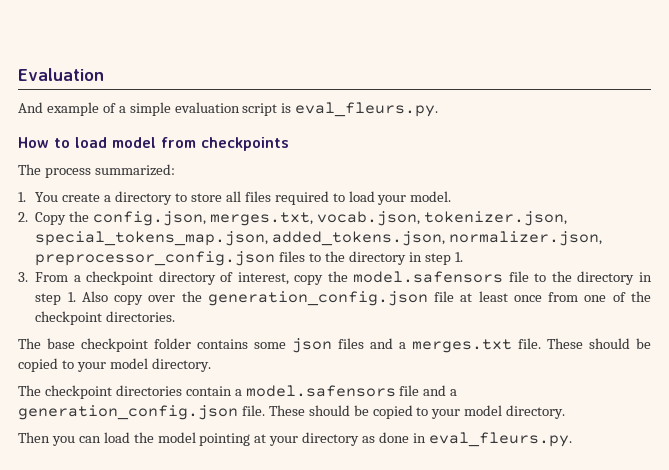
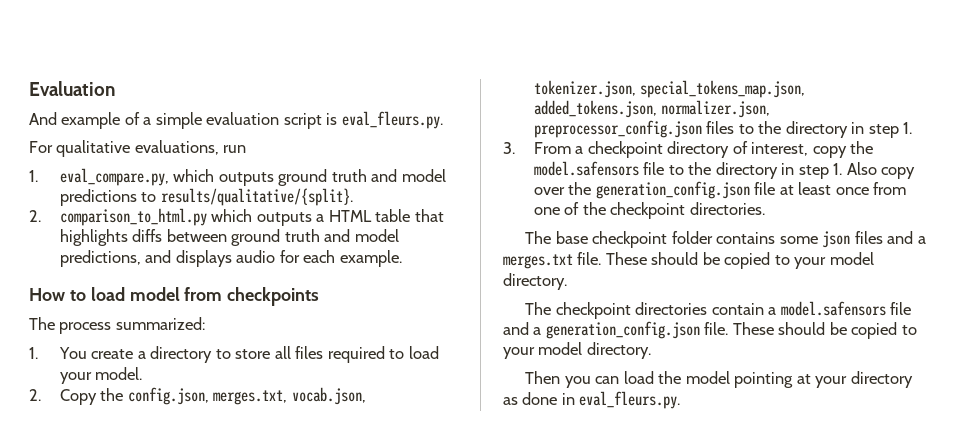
(439, 109) none -> [29,140,247,157] [29,168,446,186] [60,188,353,206] [29,208,444,226] [60,229,399,246] [60,250,402,267] // For qualitative evaluations, run // 1. eval_compare.py, which outputs ground truth and model predictions to results/qualitative/{split}. // 2. comparison_to_html.py which outputs a HTML table that highlights diffs between ground truth and model predictions, and displays audio for each example.

